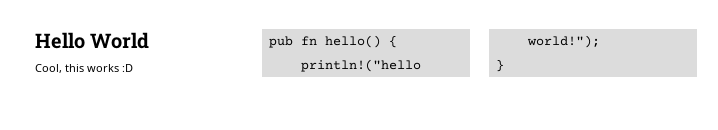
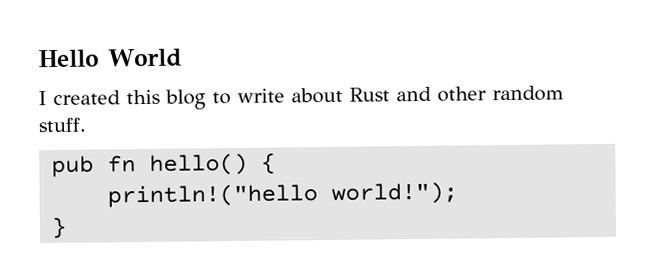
[35,64,133,73] Cool, this works :D -> [38,85,564,110] [38,117,86,133] I created this blog to write about Rust and other random stuff.

